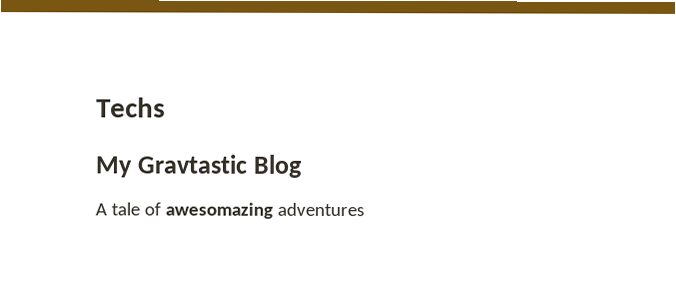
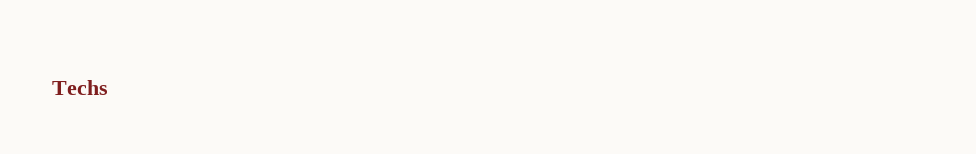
[95,154,303,178] [95,202,364,219] // My Gravtastic Blog // A tale of awesomazing adventures -> (108, 87) none

